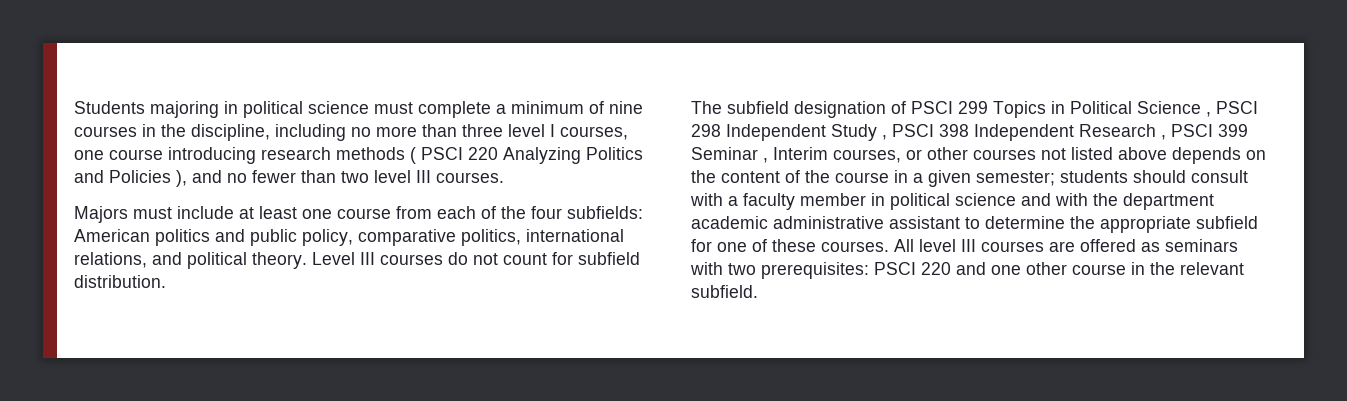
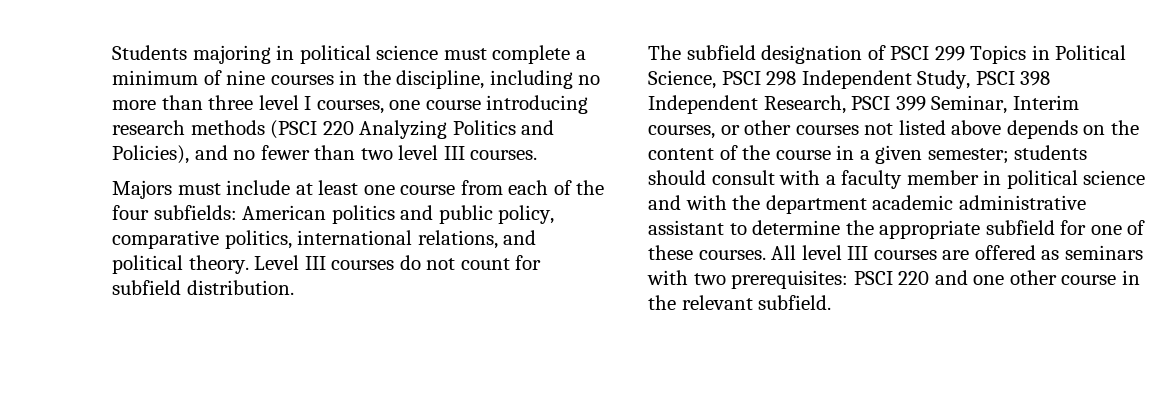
[410,147,463,164] ( PSCI -> [270,120,318,139] (PSCI
[109,170,187,187] Policies ), -> [112,145,189,164] Policies),
[1137,101,1211,117] Science , -> [648,70,716,89] Science,
[831,124,887,141] Study , -> [917,70,971,89] Study,
[1079,124,1248,140] [691,147,768,163] Research , PSCI 399 Seminar , -> [763,95,1008,114] Research, PSCI 399 Seminar,

